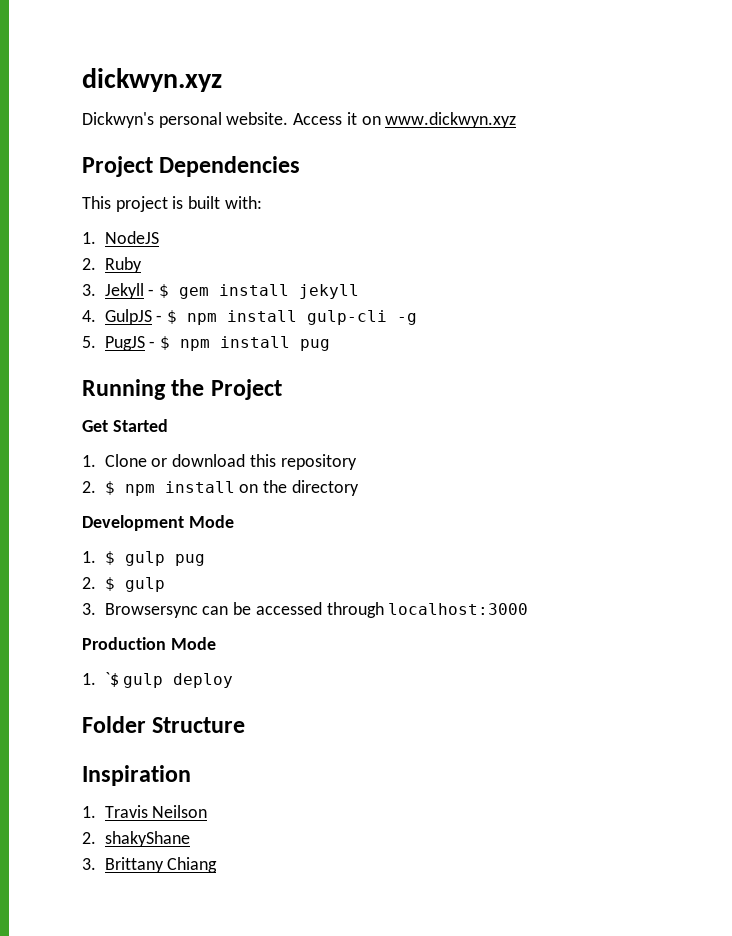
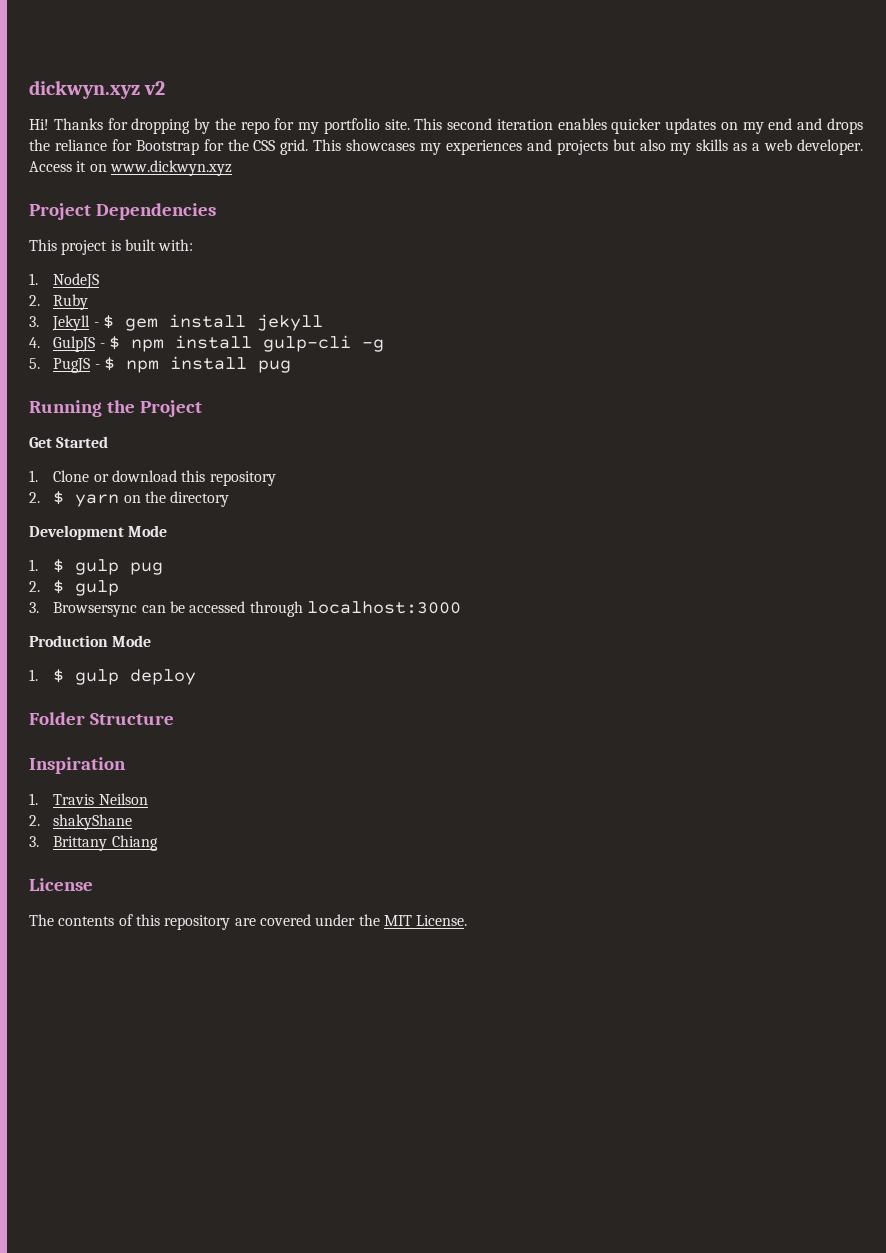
[82,112,289,128] // Dickwyn's personal website. -> [144,81,166,95] [29,118,864,134] [29,139,864,155] v2 // Hi! Thanks for dropping by the repo for my portfolio site. This second iteration enables quicker updates on my end and drops the reliance for Bootstrap for the CSS grid. This showcases my experiences and projects but also my skills as a web developer.
[124,481,235,496] npm install -> [75,494,120,507] yarn
[104,672,119,687] `$ -> [53,669,65,683] $
(218, 865) none -> [29,878,93,891] [29,914,468,930] // License // The contents of this repository are covered under the MIT License.

